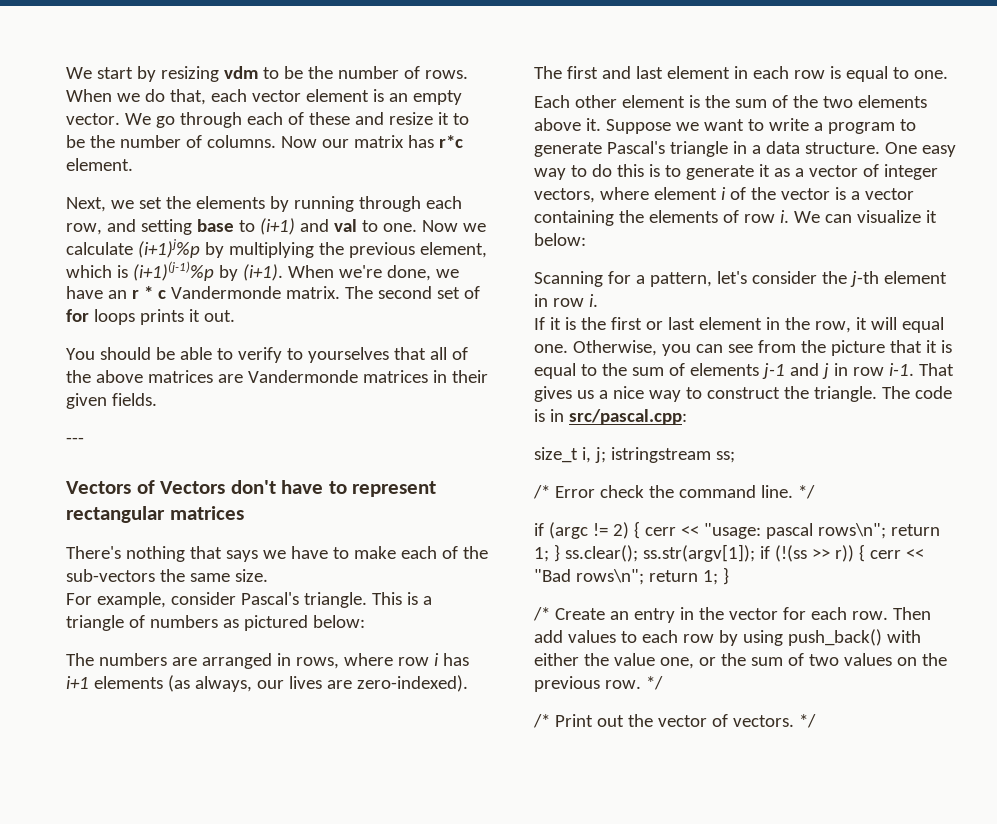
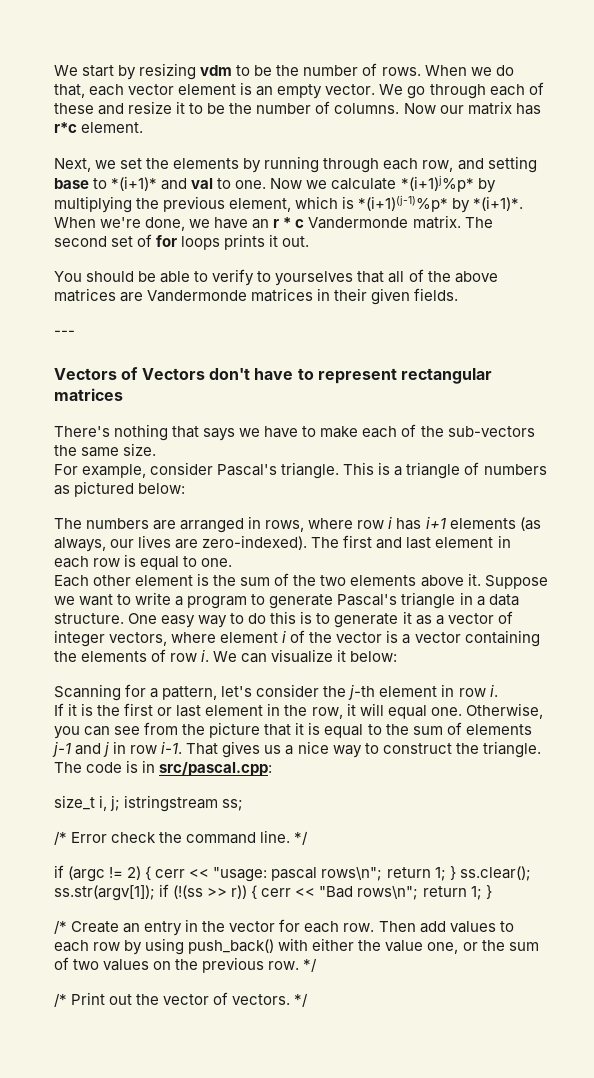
[259,218,295,235] (i+1) -> [111,176,158,191] *(i+1)*
[137,239,200,258] (i+1)j%p -> [400,175,474,192] *(i+1)j%p*
[132,261,283,281] (i+1)(j-1)%p by (i+1). -> [358,195,524,213] *(i+1)(j-1)%p* by *(i+1)*.

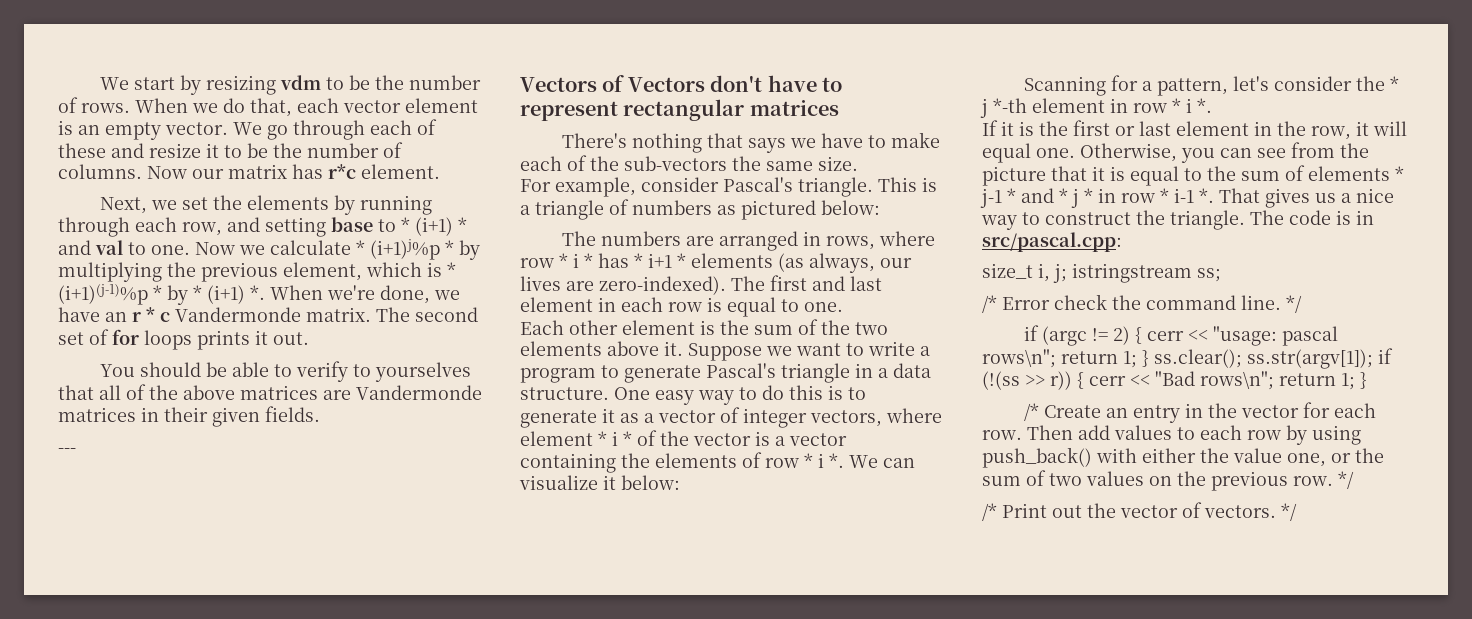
[111,176,158,191] *(i+1)* -> [401,217,467,236] * (i+1) *
[400,175,474,192] *(i+1)j%p* -> [356,239,454,260] * (i+1)j%p *
[358,195,524,213] *(i+1)(j-1)%p* by *(i+1)*. -> [447,262,456,277] [58,284,265,305] * (i+1)(j-1)%p * by * (i+1) *.
[388,516,446,530] i has i+1 -> [559,253,686,268] * i * has * i+1 *
[282,630,287,643] i -> [598,431,632,446] * i *
[201,649,210,662] i. -> [804,453,844,468] * i *.
[348,684,498,700] j-th element in row i. -> [1390,76,1400,91] [980,98,1212,118] * j *-th element in row * i *.
[52,741,183,757] j-1 and j in row i-1. -> [1395,166,1404,181] [980,188,1214,208] * j-1 * and * j * in row * i-1 *.

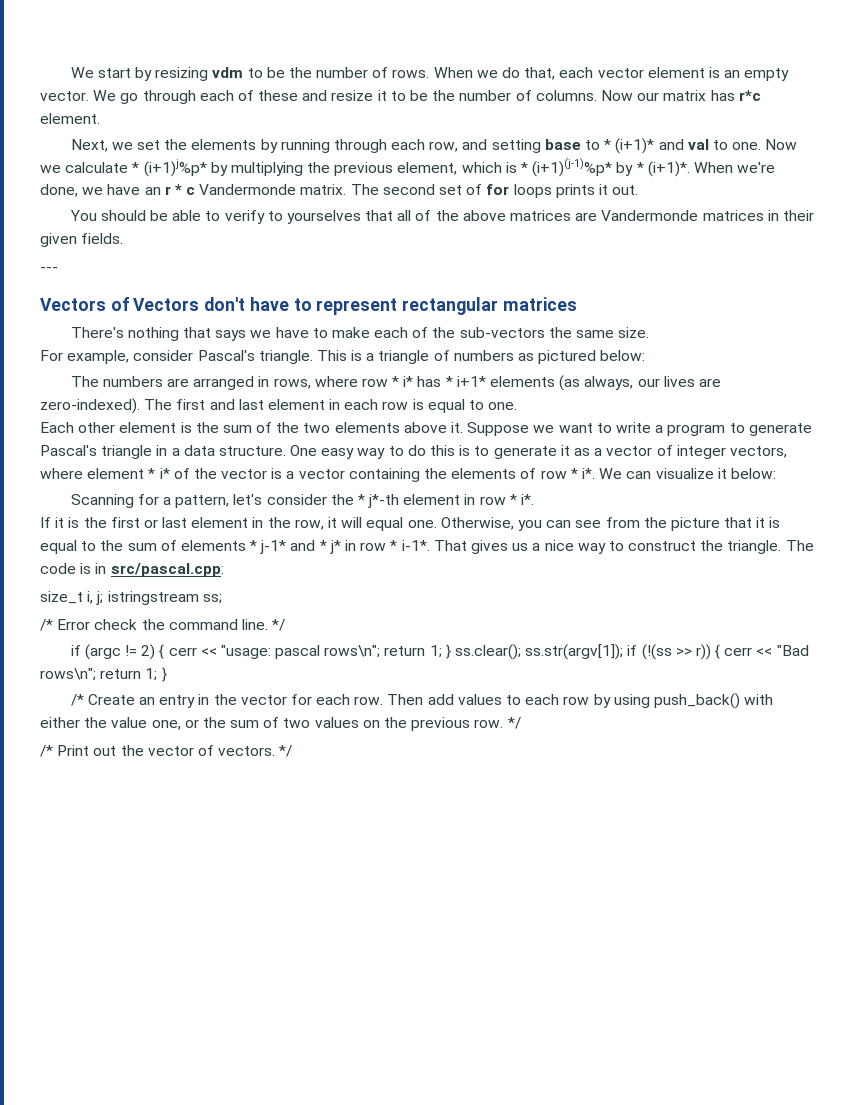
[415,217,467,236] (i+1) * -> [615,138,655,154] (i+1)*
[370,239,454,260] (i+1)j%p * -> [143,159,207,177] (i+1)j%p*
[58,284,265,305] (i+1)(j-1)%p * by * (i+1) *. -> [532,158,690,177] (i+1)(j-1)%p* by * (i+1)*.
[573,253,686,268] i * has * i+1 * -> [403,376,486,387] i* has * i+1*
[612,431,632,446] i * -> [159,468,170,479] i*
[818,453,844,468] i *. -> [581,468,595,479] i*.
[980,98,1027,118] j *-th -> [368,494,400,508] j*-th
[1186,98,1212,113] i *. -> [521,494,535,505] i*.
[980,188,1214,208] j-1 * and * j * in row * i-1 *. -> [260,540,430,554] j-1* and * j* in row * i-1*.

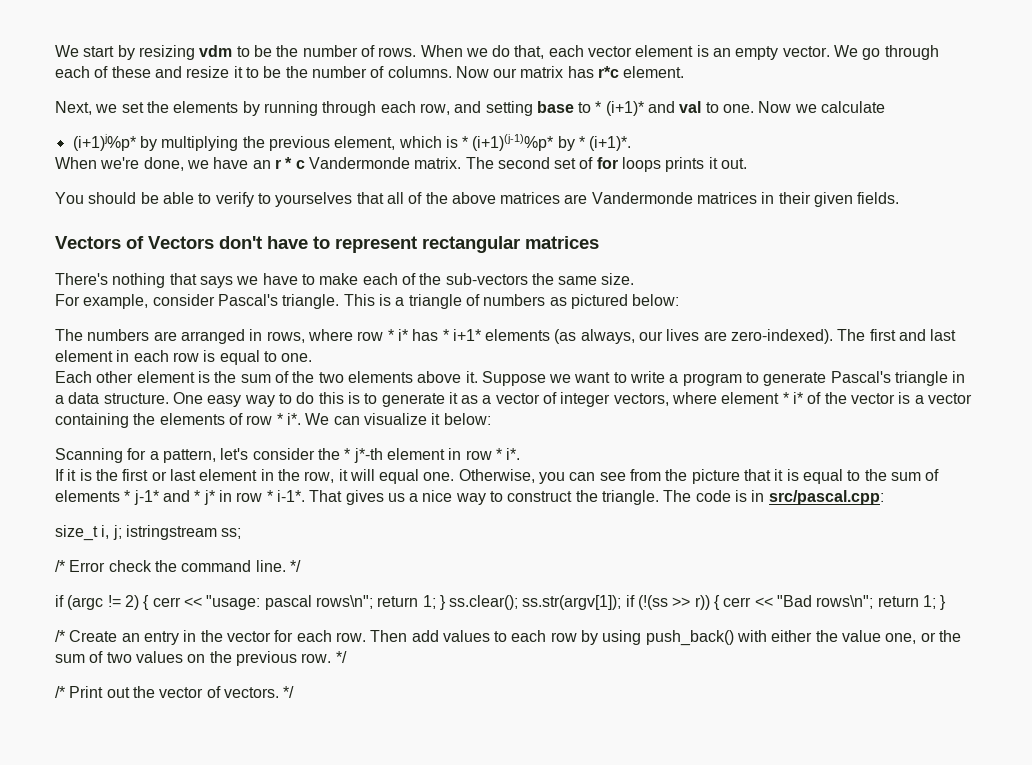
[132,162,140,173] * -> (886, 107) //
(690, 169) none -> (632, 143) //
[40,267,58,272] // --- -> (900, 198) none

